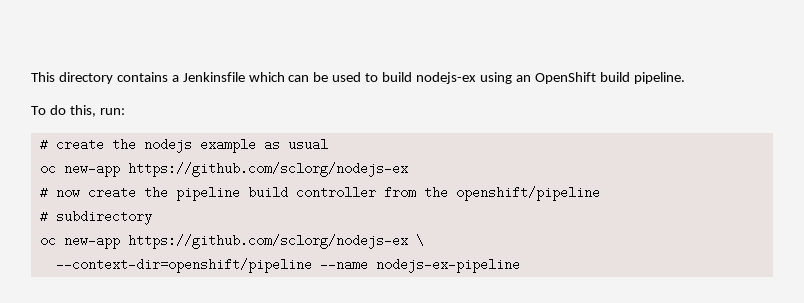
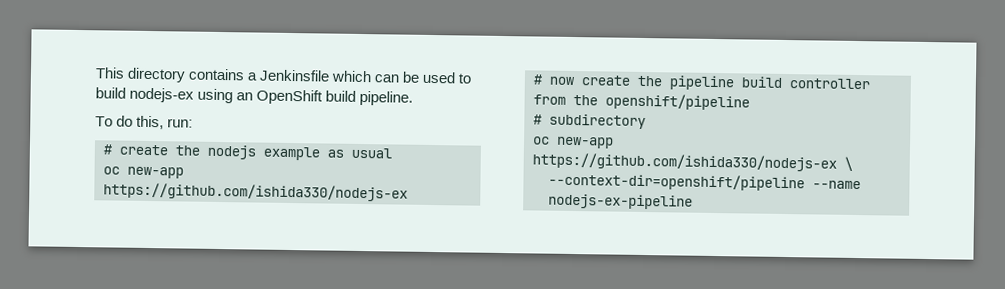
[127,162,408,177] https://github.com/sclorg/nodejs-ex -> [103,182,408,202] https://github.com/ishida330/nodejs-ex
[127,234,408,249] https://github.com/sclorg/nodejs-ex -> [532,152,837,172] https://github.com/ishida330/nodejs-ex

